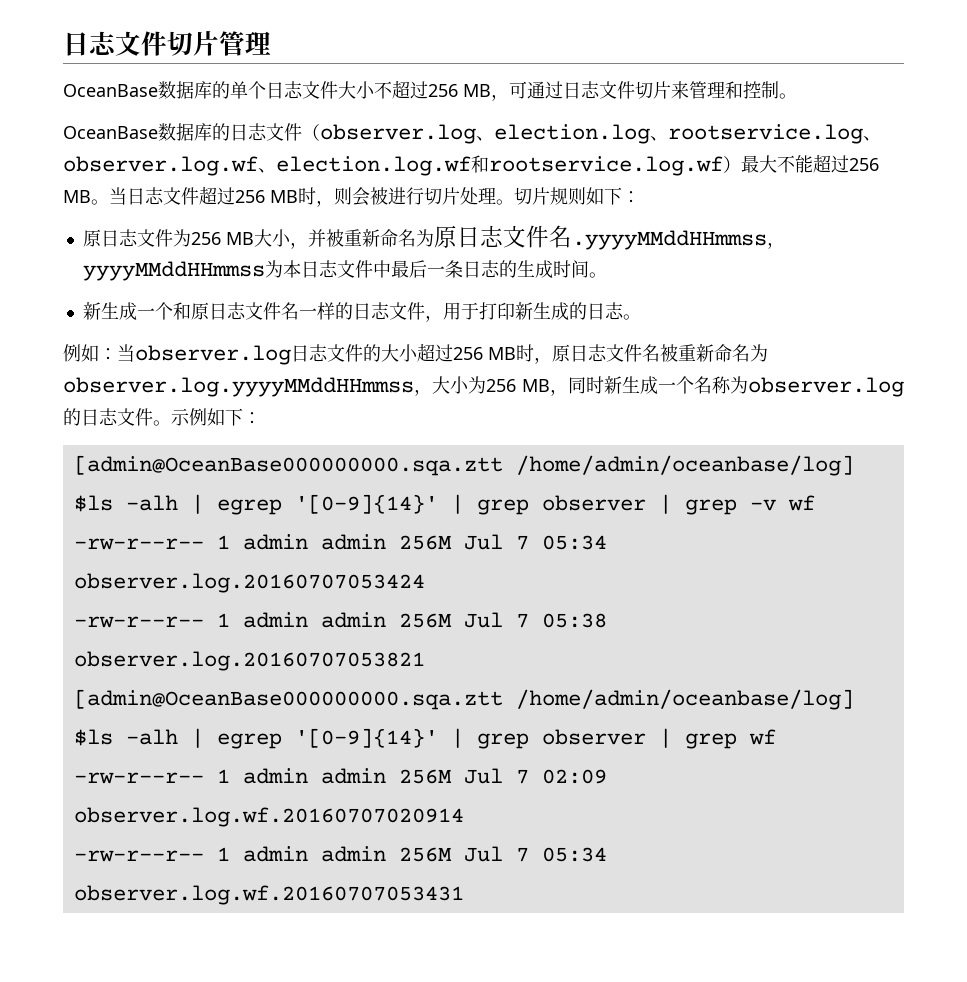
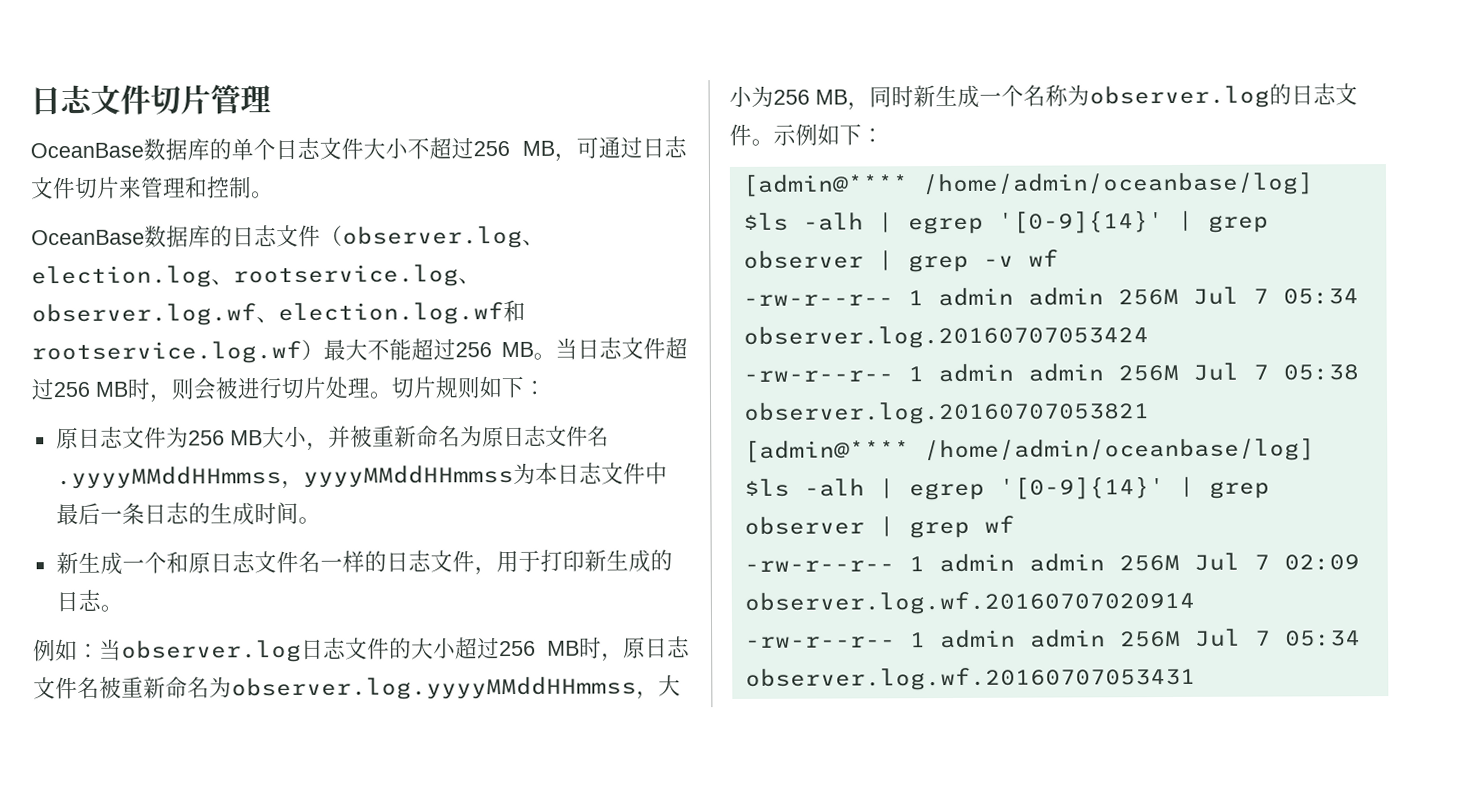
[73,455,503,476] [admin@OceanBase000000000.sqa.ztt -> [741,174,909,197] [admin@****
[73,689,503,710] [admin@OceanBase000000000.sqa.ztt -> [743,440,910,463] [admin@****

